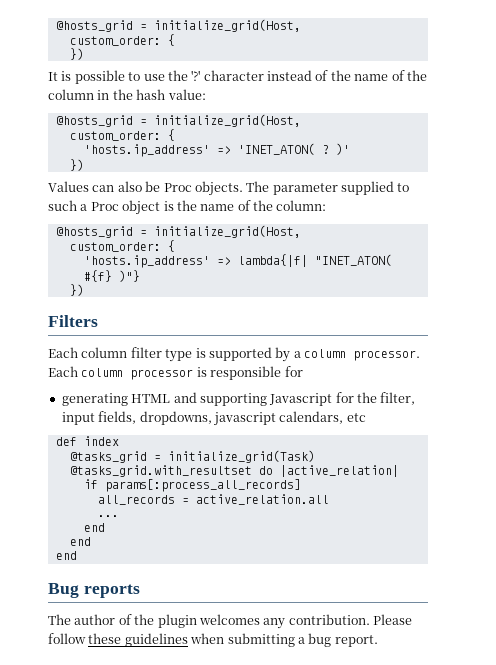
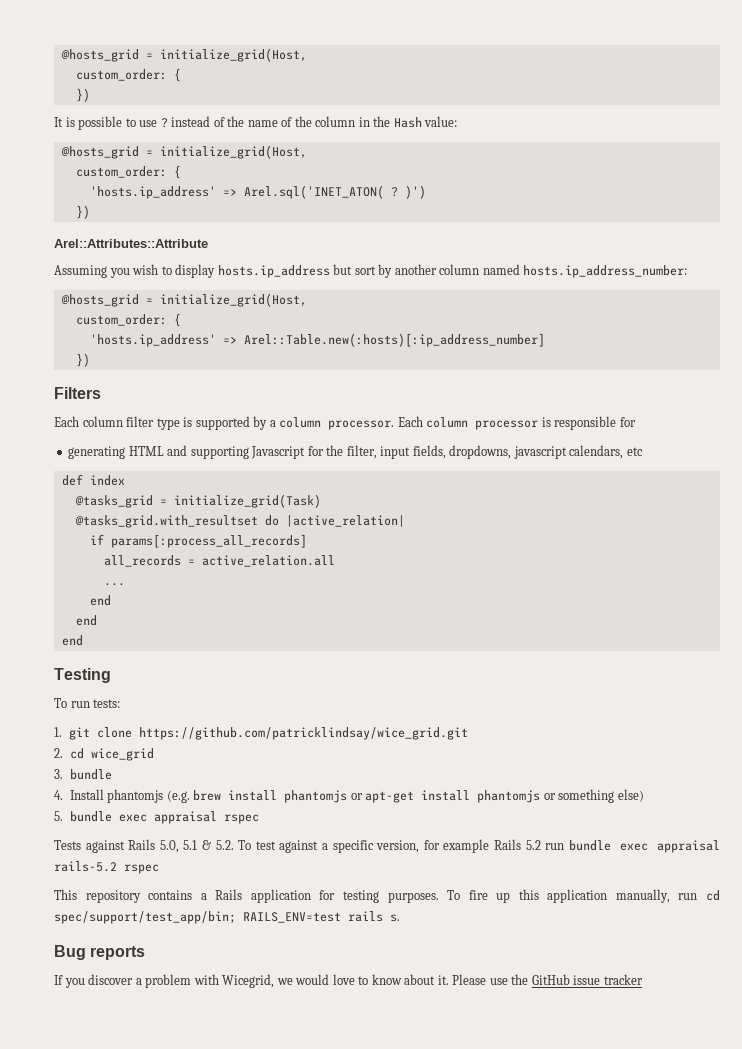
[167,70,264,81] the '?' character -> [160,118,168,128] ?
[136,89,166,100] hash -> [393,117,422,128] Hash
[237,143,350,155] [69,159,84,171] [48,181,410,196] [48,200,327,215] [55,225,301,238] [69,240,175,252] [83,254,392,268] [83,270,140,282] 'INET_ATON( ? )' // }) // Values can also be Proc objects. The parameter supplied to such a Proc object is the name of the column: // @hosts_grid = initialize_grid(Host, // custom_order: { // 'hosts.ip_address' => lambda{|f| "INET_ATON( #{f} )"} -> [243,185,426,199] [75,205,90,219] [54,239,208,248] [54,264,688,278] [60,293,307,307] [75,313,181,327] [89,333,545,347] Arel.sql('INET_ATON( ? )') // }) // Arel::Attributes::Attribute // Assuming you wish to display hosts.ip_address but sort by another column named hosts.ip_address_number: // @hosts_grid = initialize_grid(Host, // custom_order: { // 'hosts.ip_address' => Arel::Table.new(:hosts)[:ip_address_number]
[48,583,140,598] [48,614,412,629] [48,633,378,647] Bug reports // The author of the plugin welcomes any contribution. Please follow these guidelines when submitting a bug report. -> [54,668,111,683] [54,698,121,708] [54,727,469,740] [54,748,154,761] [54,769,112,780] [54,789,644,803] [54,811,259,824] [54,839,721,853] [54,861,159,874] [54,889,720,903] [54,911,400,924] [54,945,146,960] [54,974,643,988] Testing // To run tests: // 1. git clone https://github.com/patricklindsay/wice_grid.git // 2. cd wice_grid // 3. bundle // 4. Install phantomjs (e.g. brew install phantomjs or apt-get install phantomjs or something else) // 5. bundle exec appraisal rspec // Tests against Rails 5.0, 5.1 & 5.2. To test against a specific version, for example Rails 5.2 run bundle exec appraisal rails-5.2 rspec // This repository contains a Rails application for testing purposes. To fire up this application manually, run cd spec/support/test_app/bin; RAILS_ENV=test rails s. // Bug reports // If you discover a problem with Wicegrid, we would love to know about it. Please use the GitHub issue tracker

